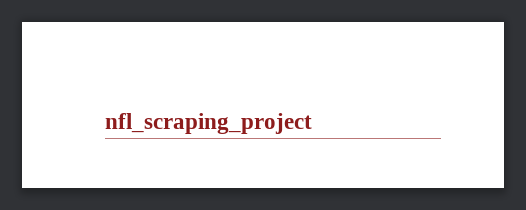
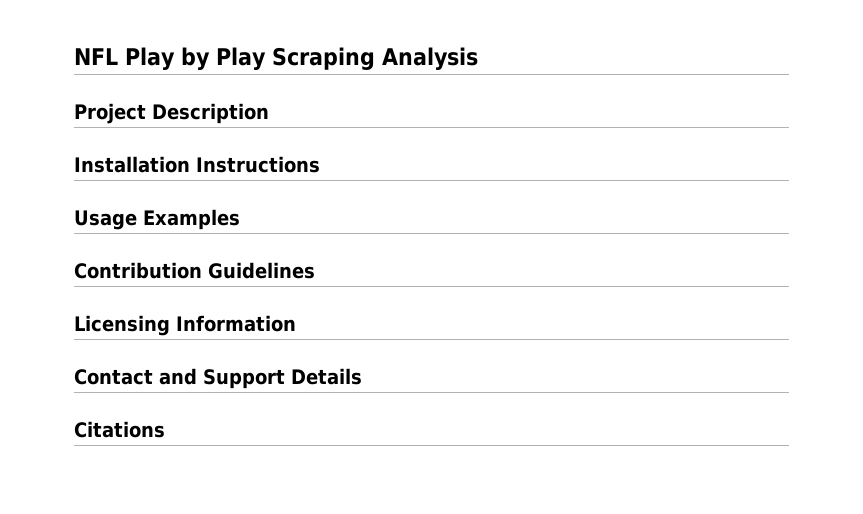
[105,113,312,134] nfl_scraping_project -> [74,47,478,70] [74,103,269,124] [74,156,320,173] [74,209,240,230] [74,262,315,279] [74,315,296,336] [74,368,362,389] [74,421,165,438] NFL Play by Play Scraping Analysis // Project Description // Installation Instructions // Usage Examples // Contribution Guidelines // Licensing Information // Contact and Support Details // Citations

